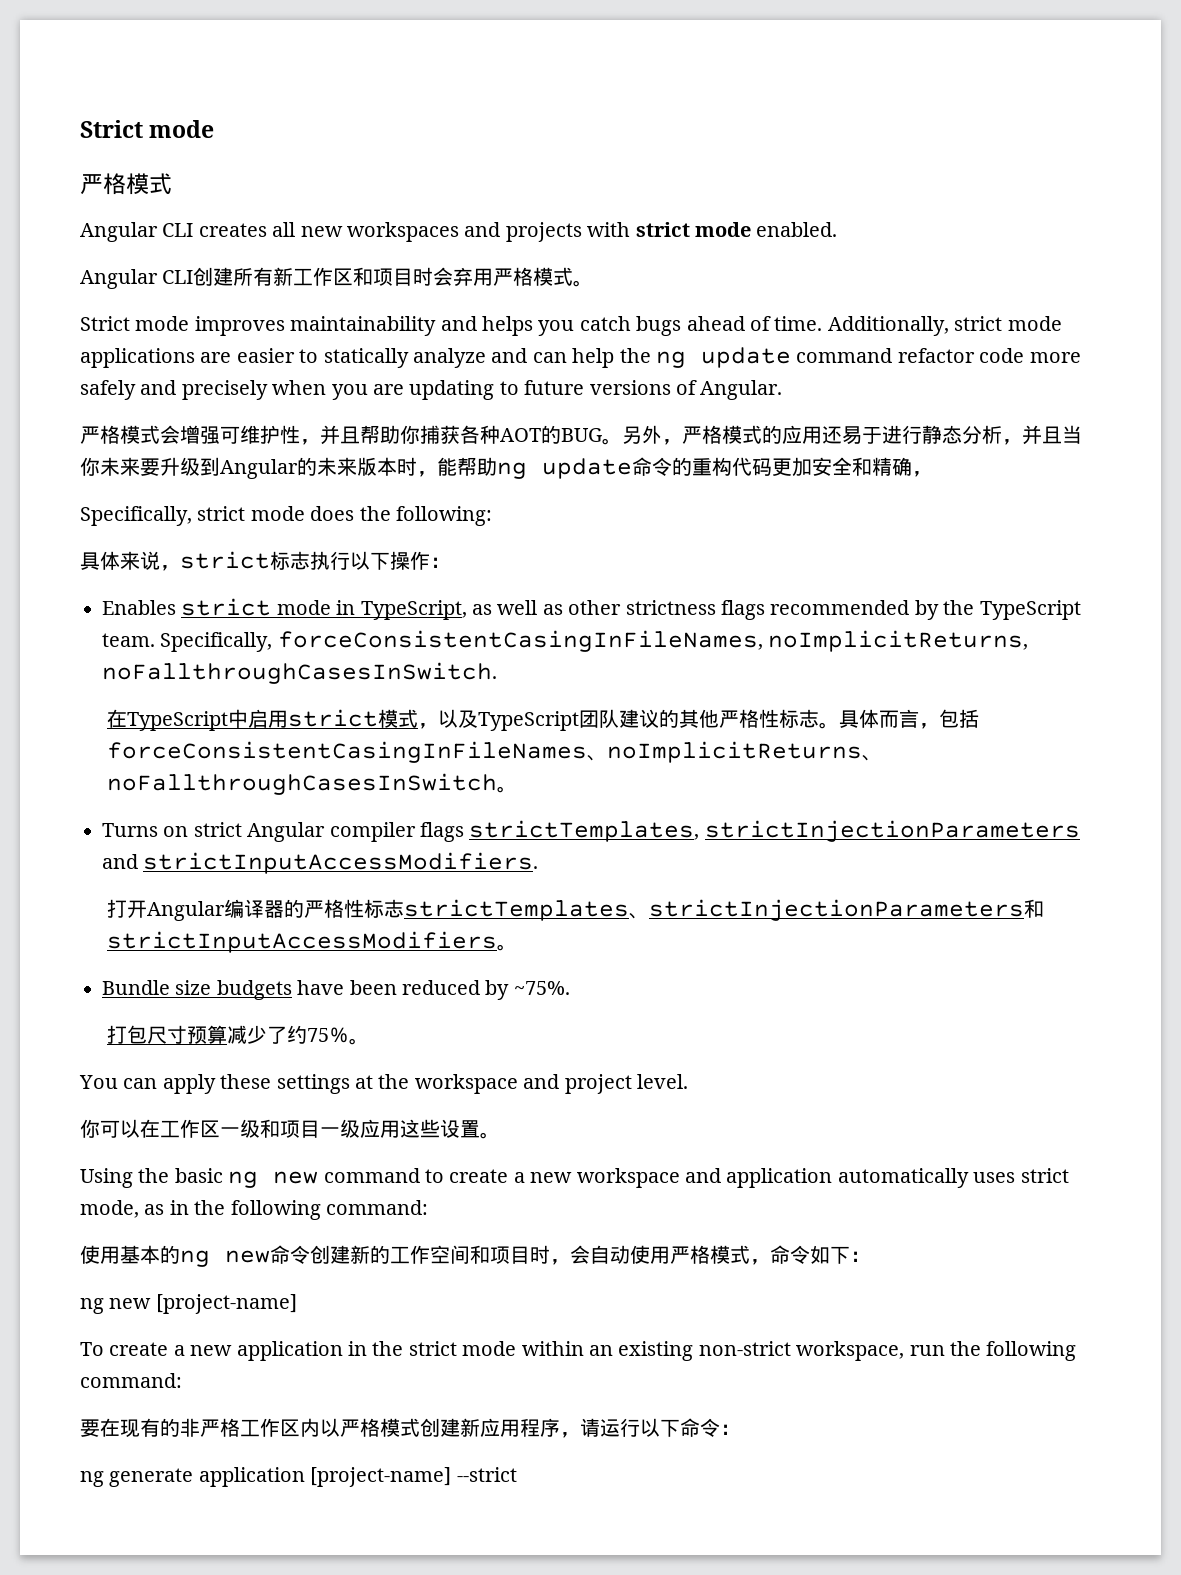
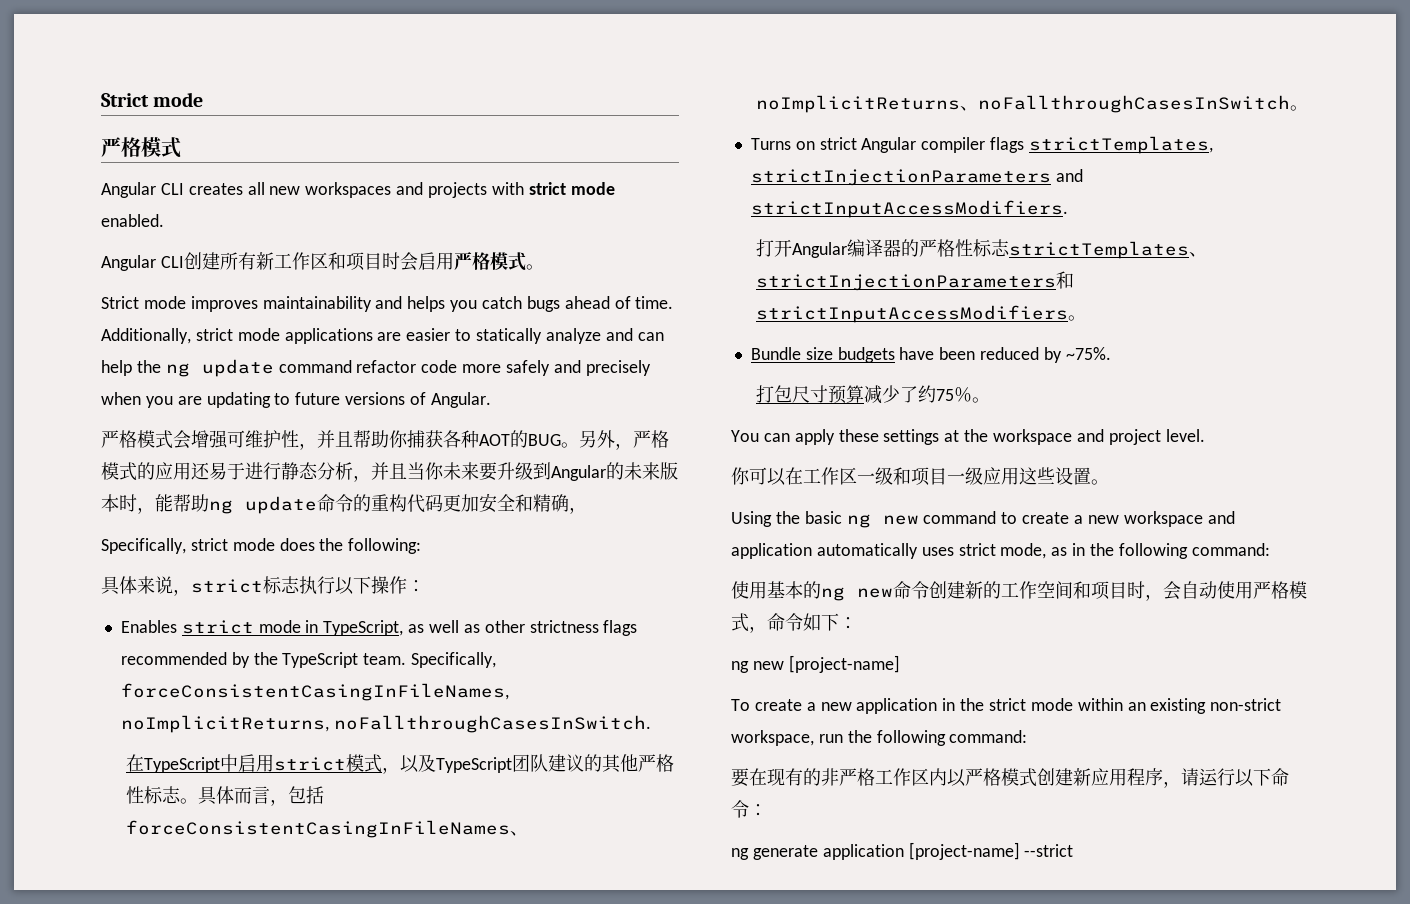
[453,267,474,286] 弃 -> [417,252,436,270] 启

